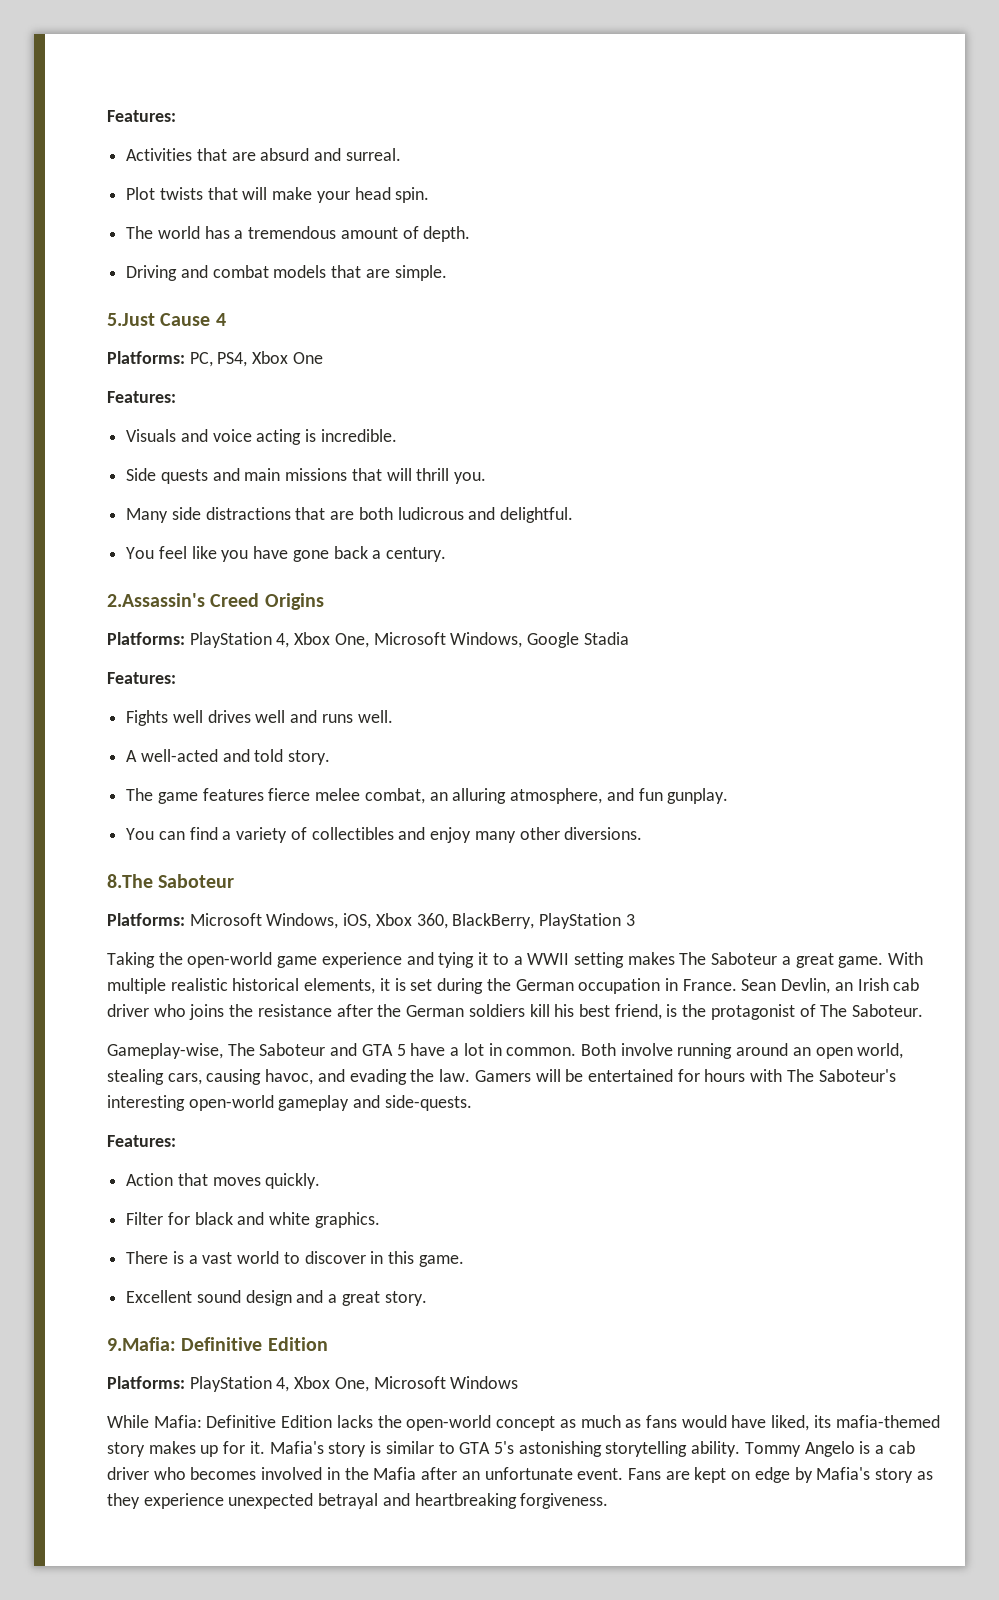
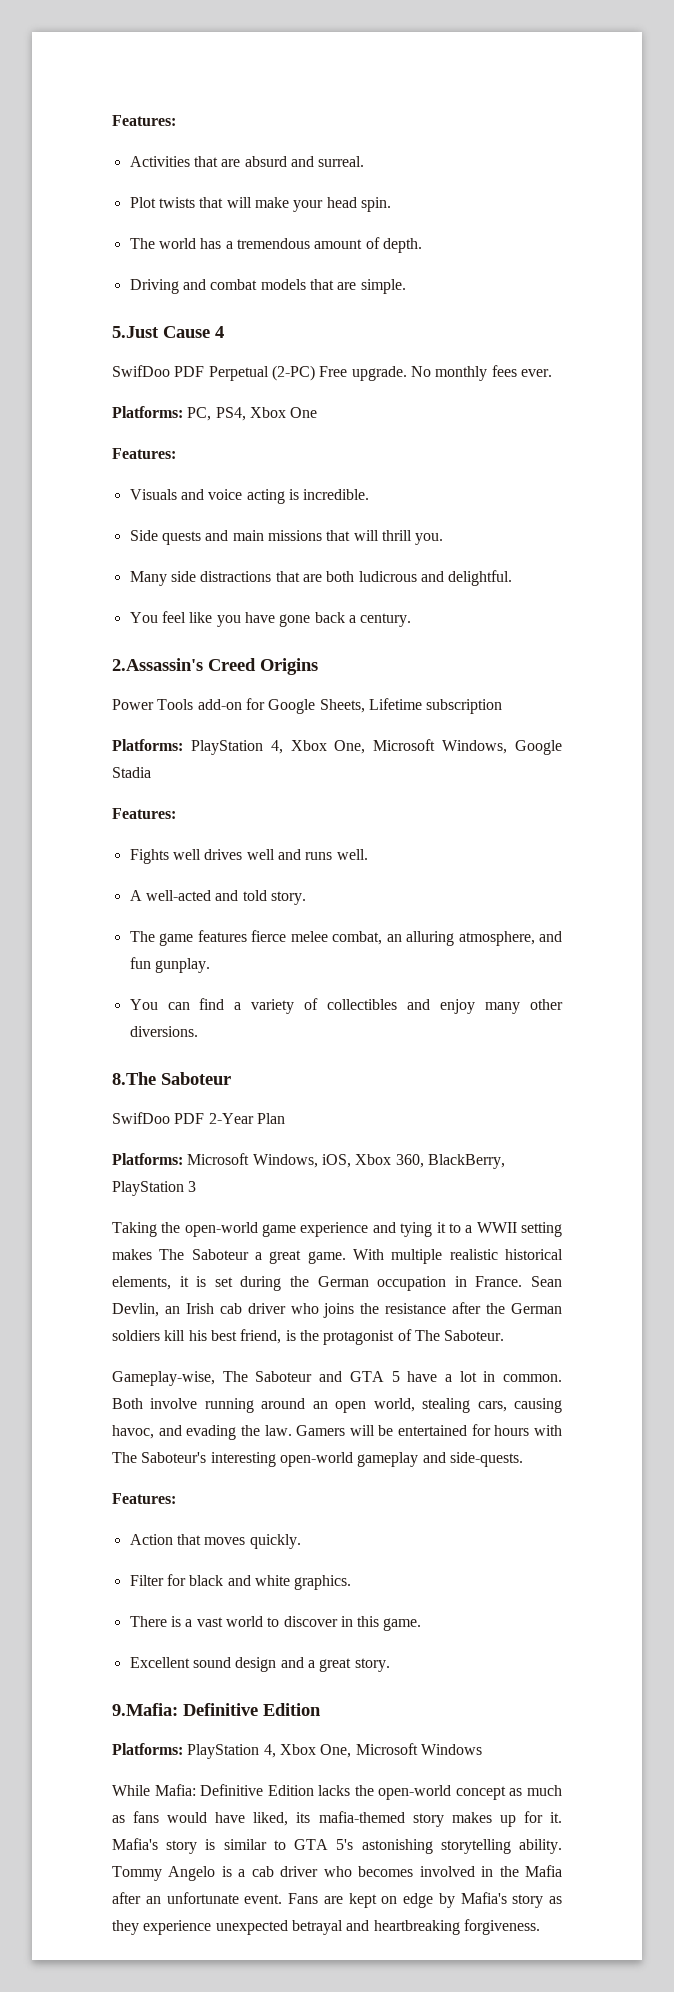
(226, 319) none -> [112,365,552,381] // SwifDoo PDF Perpetual (2-PC) Free upgrade. No monthly fees ever.
(324, 601) none -> [112,698,503,714] // Power Tools add-on for Google Sheets, Lifetime subscription
(235, 881) none -> [112,1112,285,1124] // SwifDoo PDF 2-Year Plan

